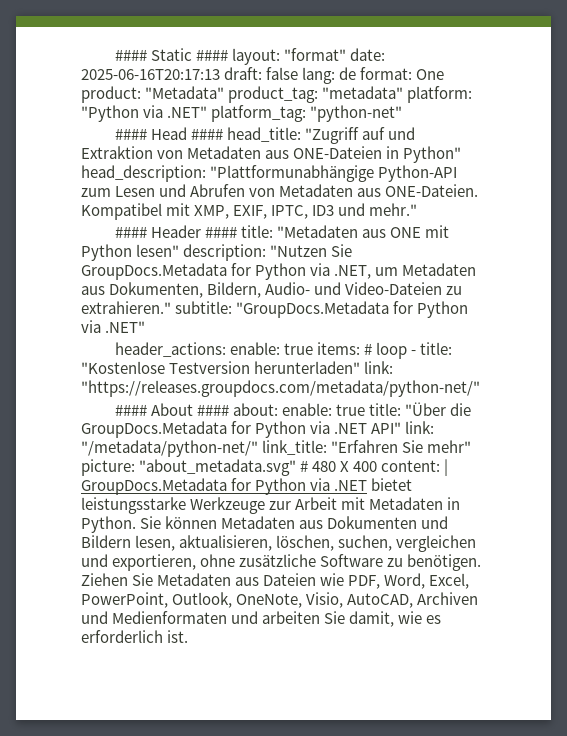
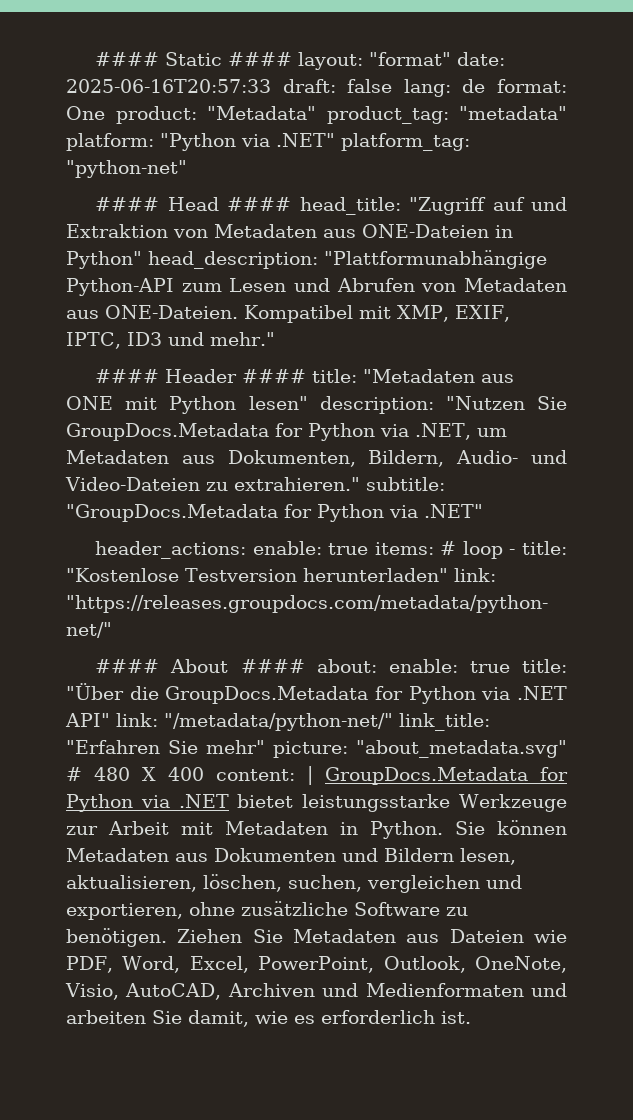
[81,69,220,80] 2025-06-16T20:17:13 -> [66,79,271,93] 2025-06-16T20:57:33

